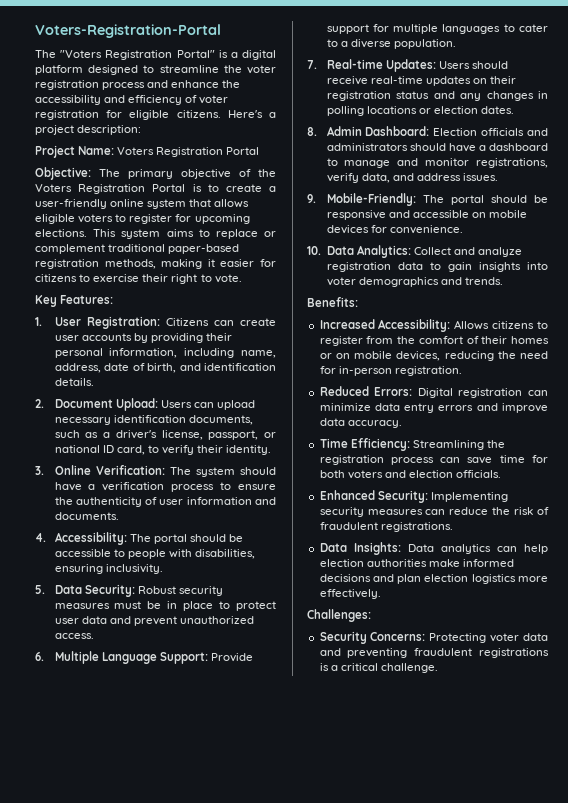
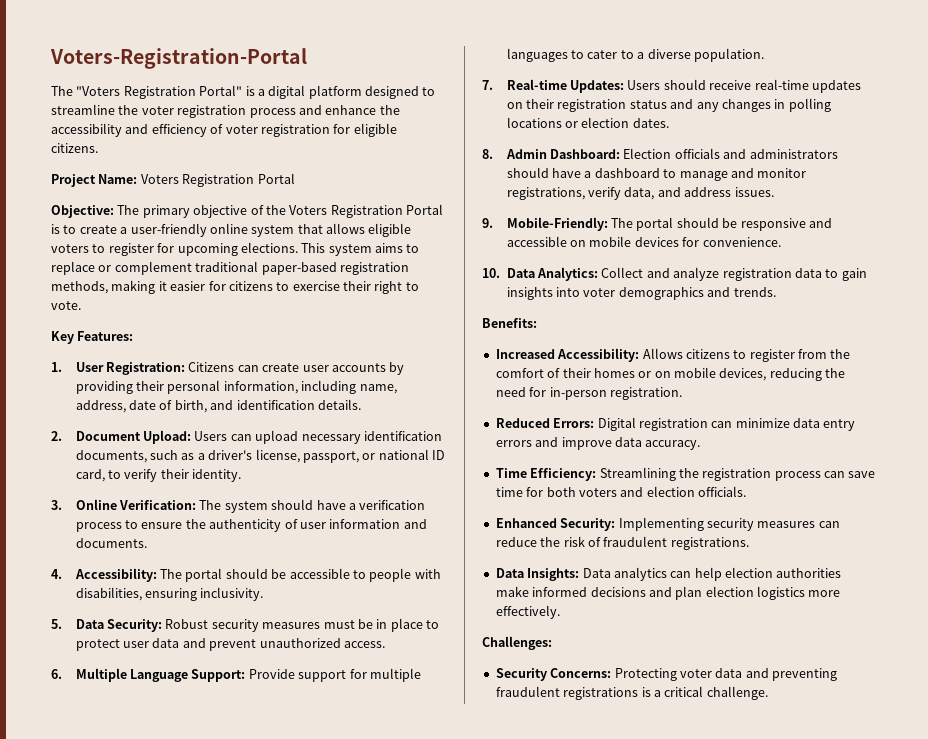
[227,110,276,118] [35,125,142,135] Here's a project description: -> (98, 148) none

